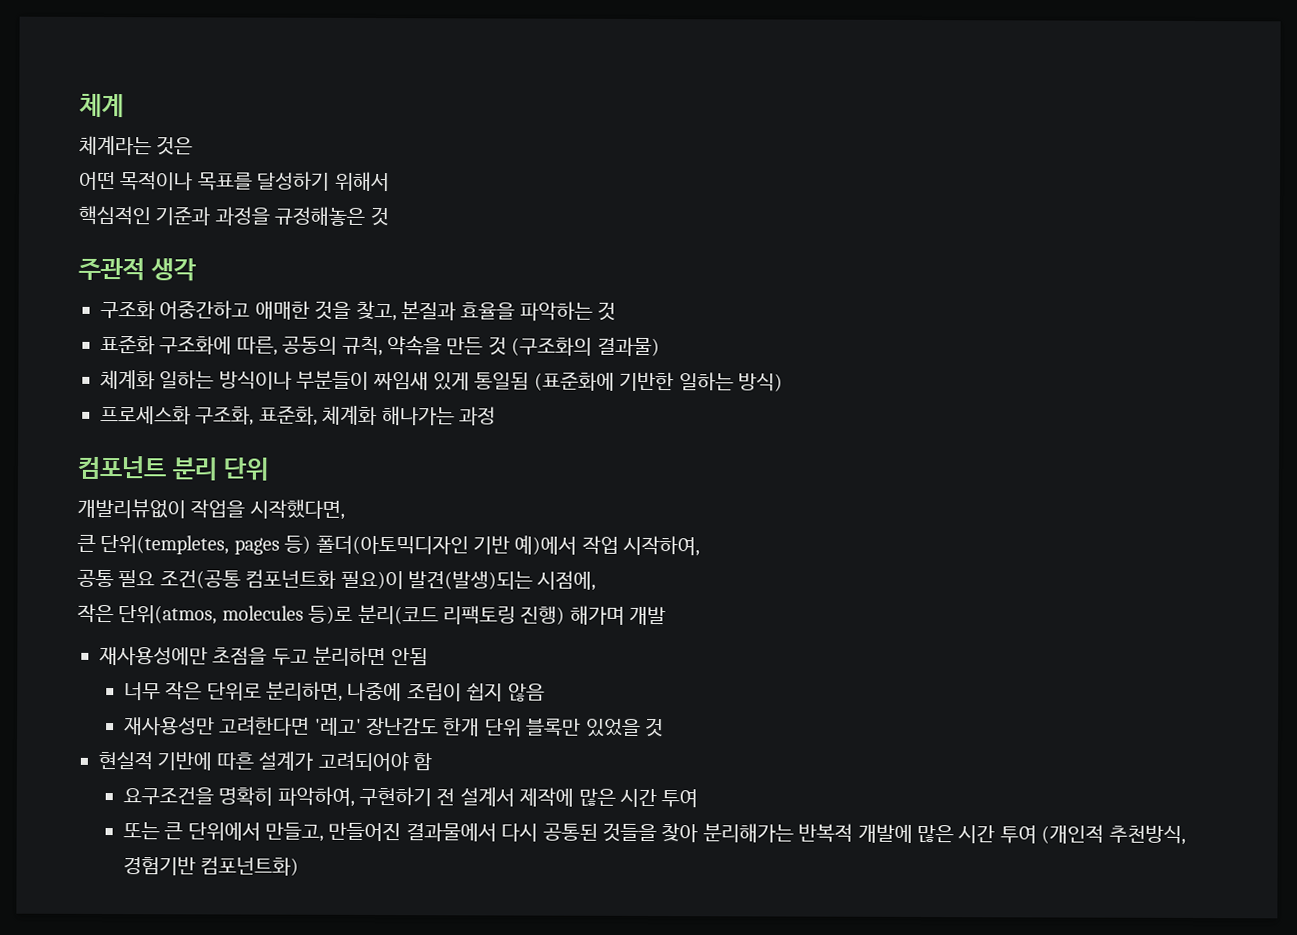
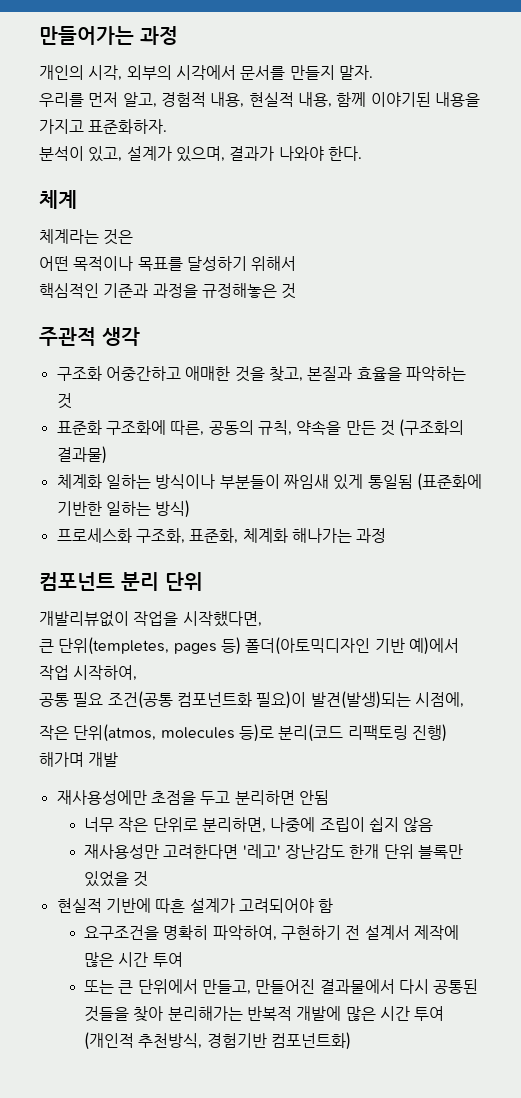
(79, 105) none -> [39,26,178,45] [39,65,373,81] [39,92,480,108] [39,119,168,134] [39,146,362,162] 만들어가는 과정 // 개인의 시각, 외부의 시각에서 문서를 만들지 말자. // 우리를 먼저 알고, 경험적 내용, 현실적 내용, 함께 이야기된 내용을 가지고 표준화하자. // 분석이 있고, 설계가 있으며, 결과가 나와야 한다. //

